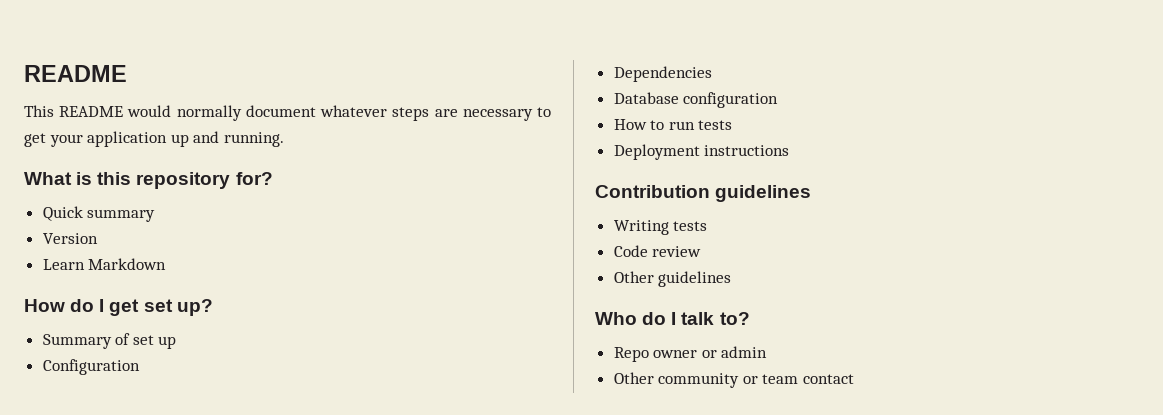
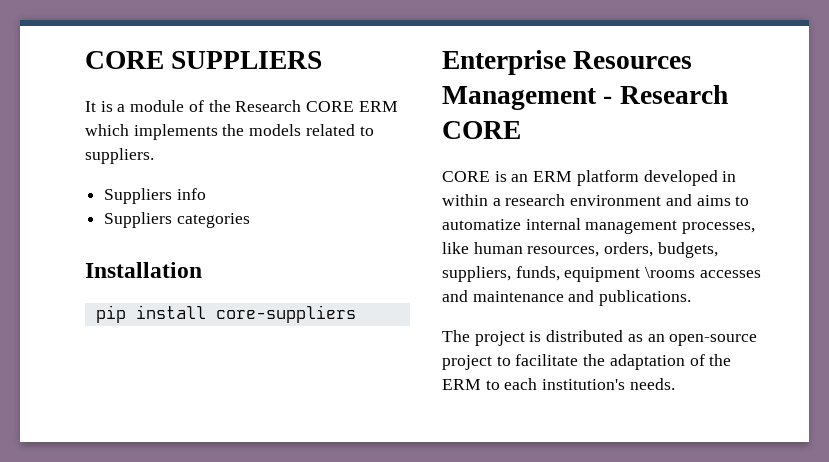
[24,65,127,82] [24,105,551,121] [24,131,284,147] [24,172,273,189] [42,206,156,222] [42,233,98,244] [42,258,167,270] [24,299,213,316] [42,333,177,349] [42,359,140,375] [613,66,712,82] [613,92,779,108] [613,119,733,130] [613,144,790,160] [595,185,812,202] [613,220,708,235] [613,245,702,257] [613,271,732,287] [595,312,750,325] [613,346,768,362] [613,372,855,388] README // This README would normally document whatever steps are necessary to get your application up and running. // What is this repository for? // Quick summary // Version // Learn Markdown // How do I get set up? // Summary of set up // Configuration // Dependencies // Database configuration // How to run tests // Deployment instructions // Contribution guidelines // Writing tests // Code review // Other guidelines // Who do I talk to? // Repo owner or admin // Other community or team contact -> [85,51,323,69] [85,100,398,112] [85,124,374,140] [85,148,154,164] [104,188,206,204] [104,212,250,228] [85,262,202,278] [95,305,356,323] [442,50,693,75] [442,85,728,110] [442,121,521,139] [442,170,737,186] [442,194,750,206] [442,218,756,234] [442,242,718,258] [442,266,761,282] [442,290,692,306] [442,330,758,346] [442,354,732,370] [442,378,675,390] CORE SUPPLIERS // It is a module of the Research CORE ERM which implements the models related to suppliers. // Suppliers info // Suppliers categories // Installation // pip install core-suppliers // Enterprise Resources Management - Research CORE // CORE is an ERM platform developed in within a research environment and aims to automatize internal management processes, like human resources, orders, budgets, suppliers, funds, equipment \rooms accesses and maintenance and publications. // The project is distributed as an open-source project to facilitate the adaptation of the ERM to each institution's needs.

